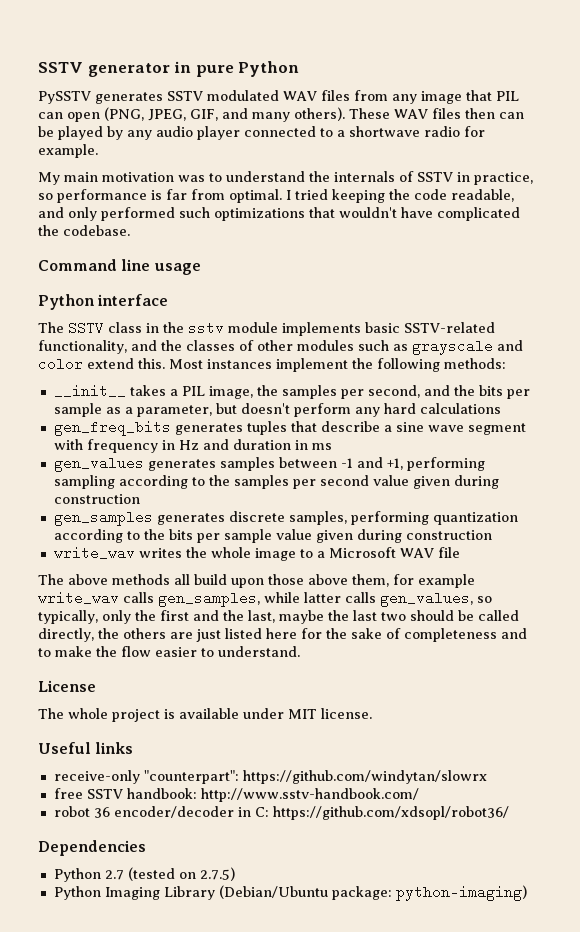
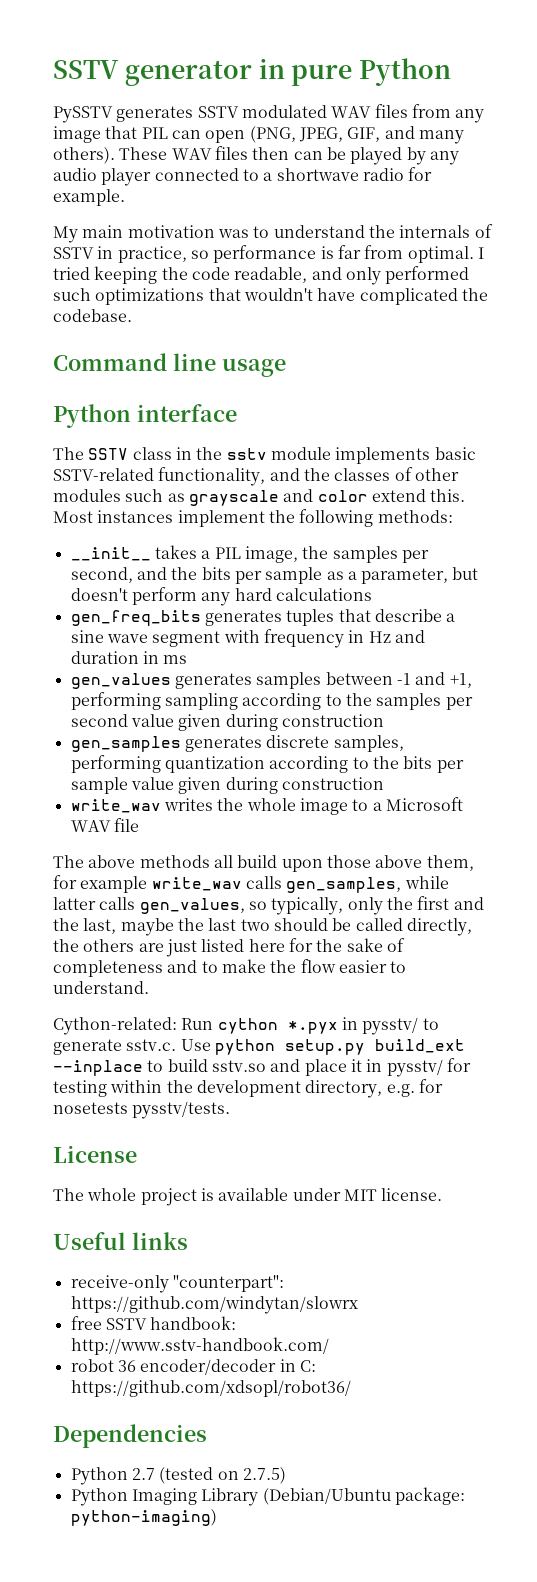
(300, 651) none -> [53,1017,439,1035] [53,1039,465,1055] [53,1058,471,1077] [53,1079,443,1098] [53,1101,231,1119] // Cython-related: Run cython *.pyx in pysstv/ to generate sstv.c. Use python setup.py build_ext --inplace to build sstv.so and place it in pysstv/ for testing within the development directory, e.g. for nosetests pysstv/tests.

